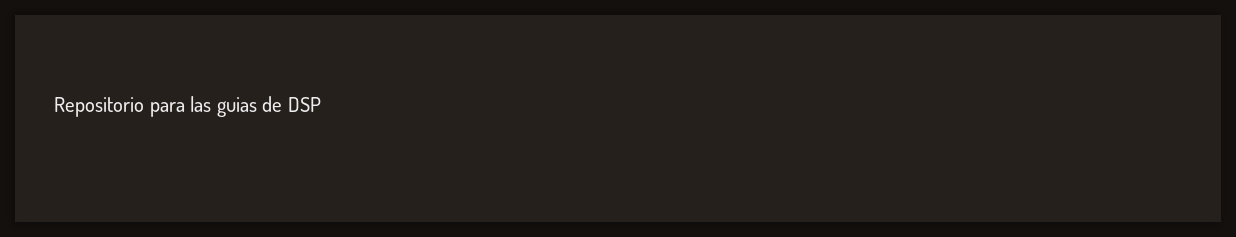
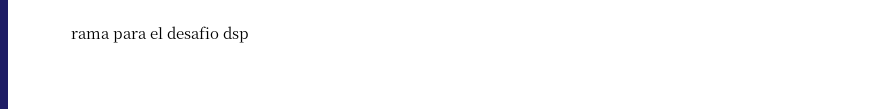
[54,96,321,117] Repositorio para las guias de DSP -> [71,26,250,43] rama para el desafio dsp

